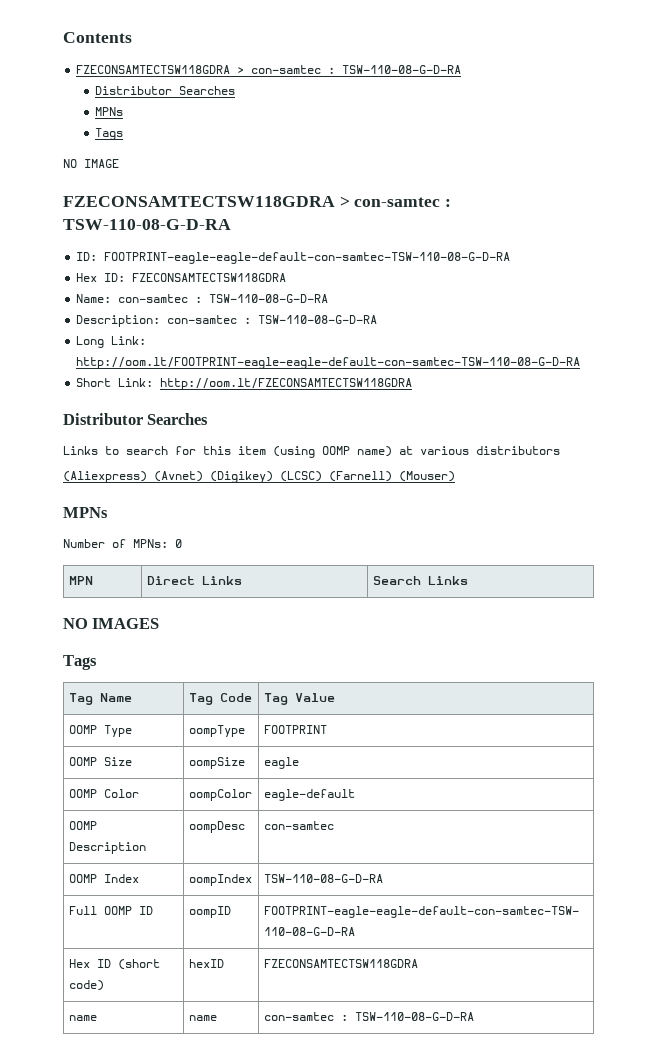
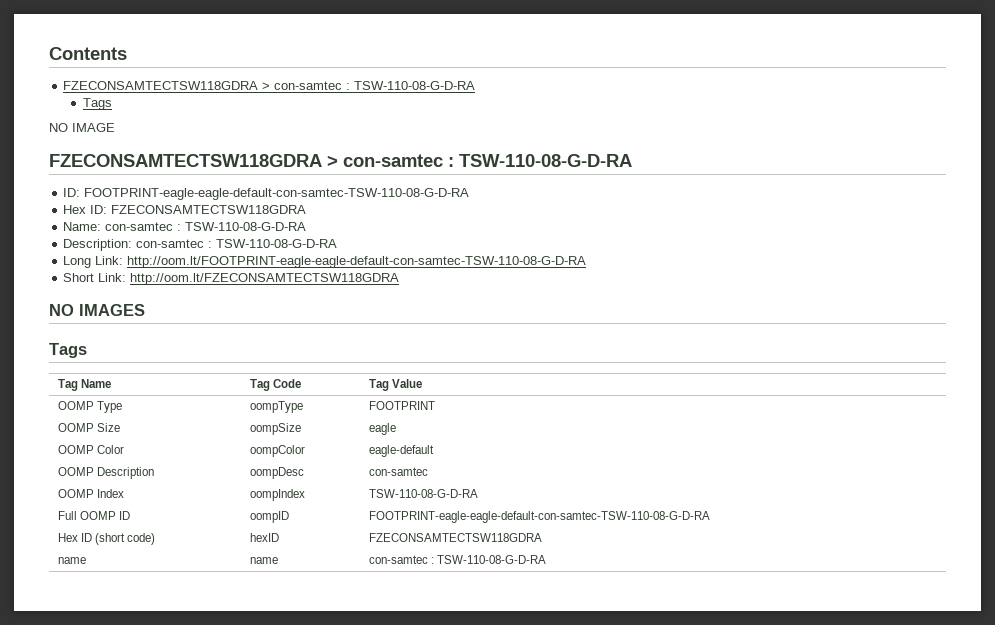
[94,86,235,95] [94,107,123,116] // Distributor Searches // MPNs -> (476, 85) none
[63,413,209,425] [63,446,560,458] [63,471,455,483] [63,507,108,518] [63,539,182,548] [68,576,93,585] [146,576,242,585] [372,576,468,585] // Distributor Searches // Links to search for this item (using OOMP name) at various distributors // (Aliexpress) (Avnet) (Digikey) (LCSC) (Farnell) (Mouser) // MPNs // Number of MPNs: 0 // MPN | Direct Links | Search Links -> (400, 279) none

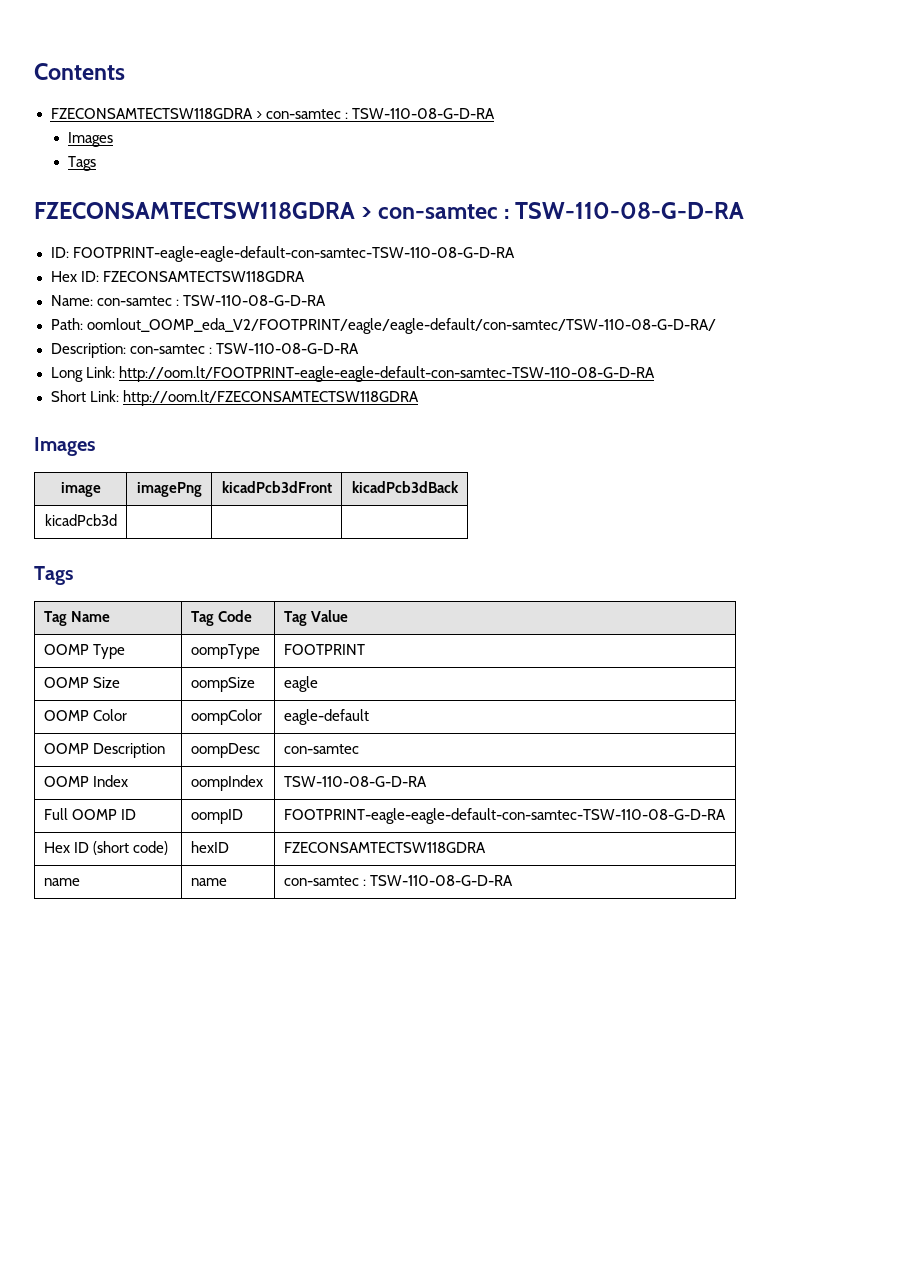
[82,98,112,110] [49,123,115,132] // Tags // NO IMAGE -> [67,132,113,147] [67,156,96,171] // Images // Tags
(307, 226) none -> [50,318,716,334] // Path: oomlout_OOMP_eda_V2/FOOTPRINT/eagle/eagle-default/con-samtec/TSW-110-08-G-D-RA/
[49,304,145,316] NO IMAGES -> [34,437,95,456] [60,482,101,497] [136,482,202,497] [221,481,332,493] [351,481,459,493] [44,514,117,526] Images // image | imagePng | kicadPcb3dFront | kicadPcb3dBack // kicadPcb3d | | |

